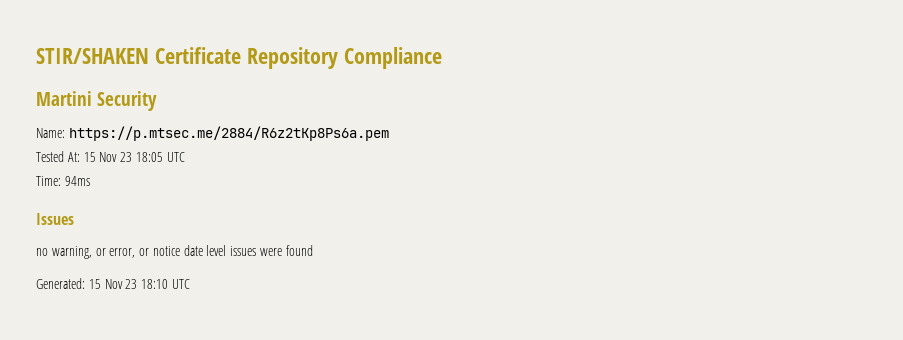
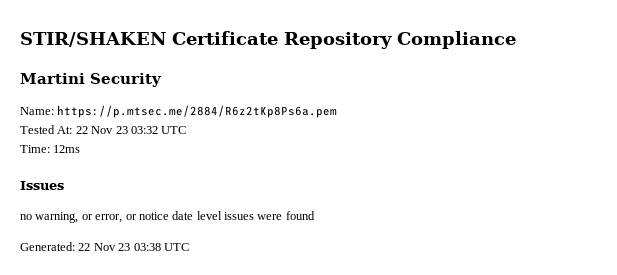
[83,152,163,162] 15 Nov 23 18:05 -> [75,126,158,134] 22 Nov 23 03:32
[64,176,90,186] 94ms -> [53,145,81,153] 12ms
[88,279,169,289] 15 Nov 23 18:10 -> [78,243,161,251] 22 Nov 23 03:38

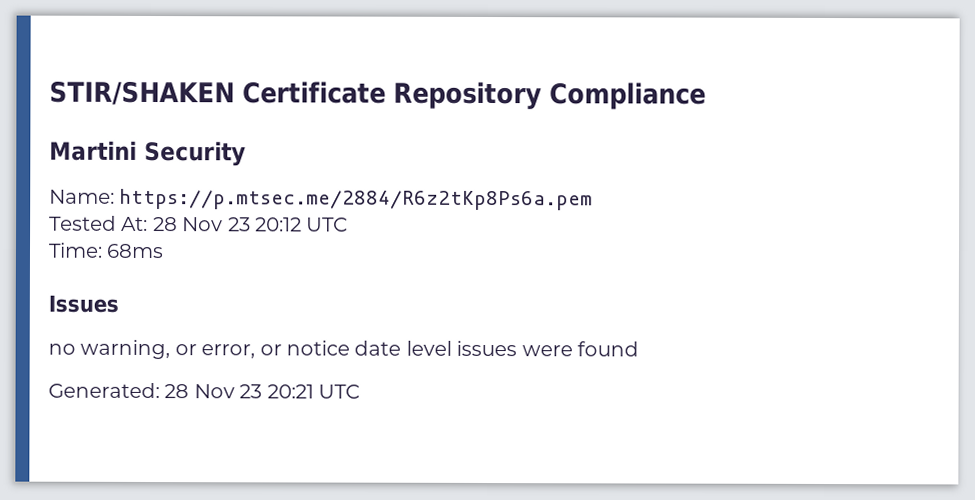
[75,126,158,134] 22 Nov 23 03:32 -> [152,217,302,232] 28 Nov 23 20:12
[53,145,81,153] 12ms -> [106,243,165,259] 68ms
[78,243,161,251] 22 Nov 23 03:38 -> [164,384,314,399] 28 Nov 23 20:21

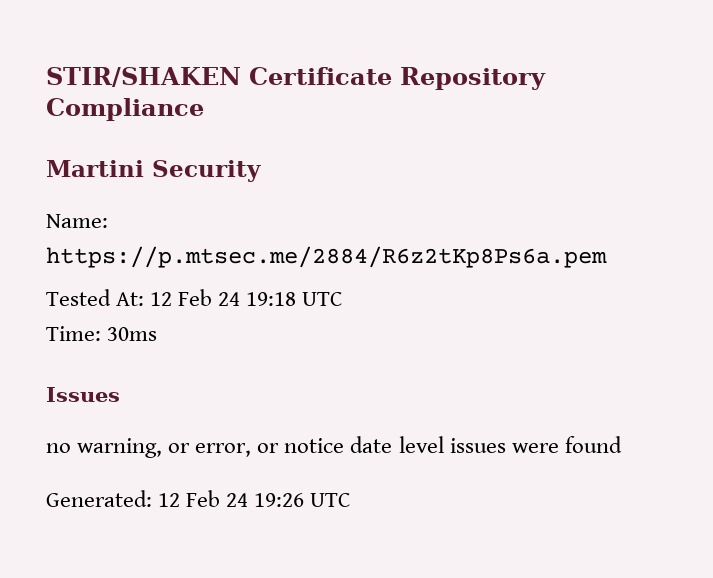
[152,217,302,232] 28 Nov 23 20:12 -> [150,289,297,306] 12 Feb 24 19:18
[106,243,165,259] 68ms -> [107,327,158,341] 30ms
[164,384,314,399] 28 Nov 23 20:21 -> [158,490,305,507] 12 Feb 24 19:26

